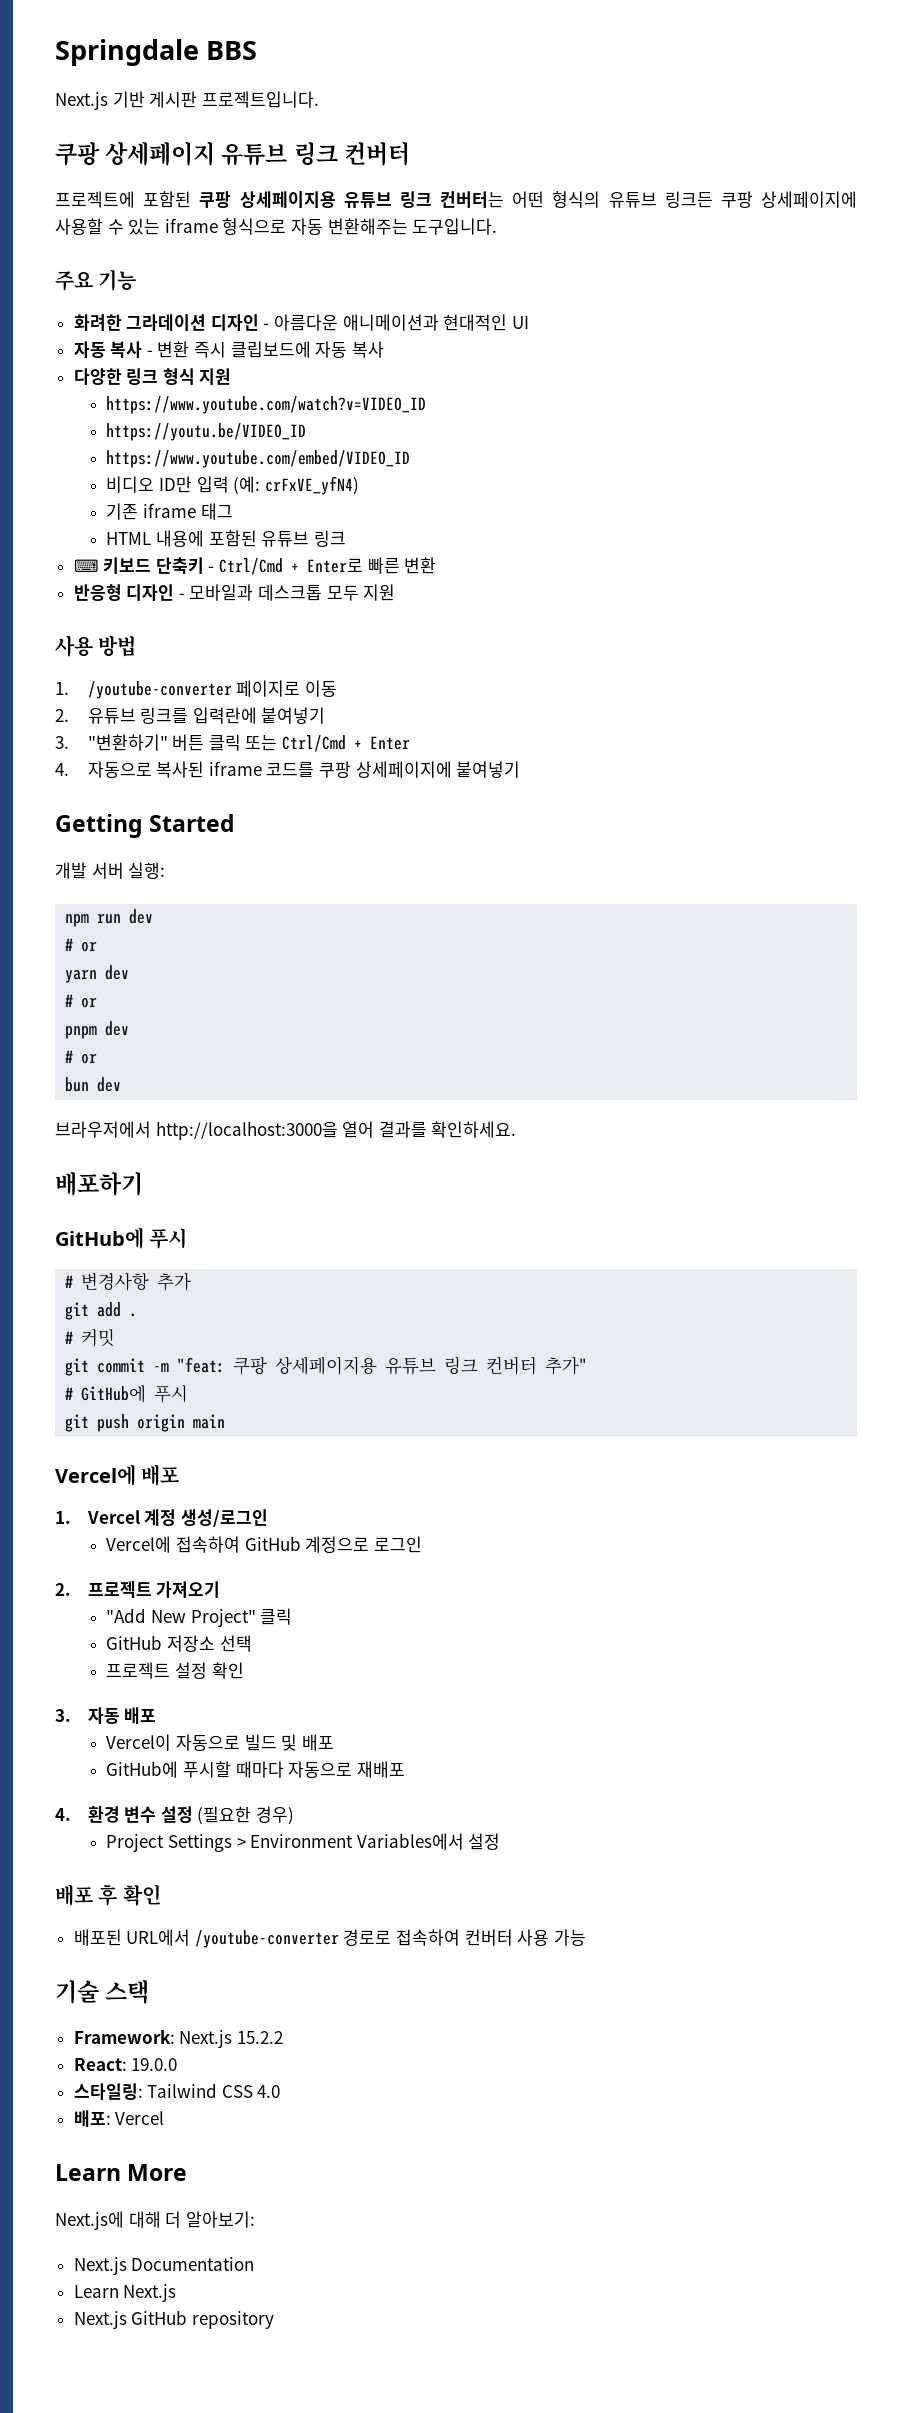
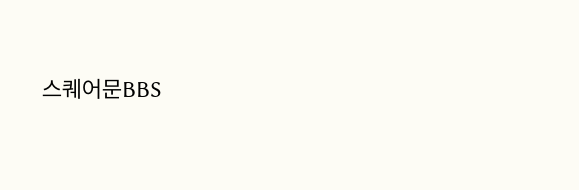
[55,39,258,66] [55,91,319,110] [55,142,410,166] [55,191,857,208] [55,218,498,235] [55,269,137,291] [73,314,529,331] [73,341,384,358] [73,368,232,385] [106,396,427,414] [106,423,307,441] [106,450,411,468] [106,476,359,495] [106,503,233,520] [106,530,346,547] [73,557,437,575] [73,584,396,601] [55,635,137,657] [55,680,337,699] [55,707,326,724] [55,734,410,752] [55,761,521,778] [55,814,236,838] [55,862,166,879] [65,909,154,927] [65,938,98,952] [65,965,130,983] [65,994,98,1008] [65,1021,130,1039] [65,1050,98,1064] [65,1077,122,1092] [55,1121,517,1140] [55,1172,143,1196] [55,1227,188,1249] [65,1272,192,1291] [65,1302,138,1320] [65,1328,116,1347] [65,1356,588,1376] [65,1385,189,1403] [65,1414,226,1432] [55,1464,180,1486] [55,1509,268,1527] [106,1536,422,1553] [55,1581,221,1598] [106,1608,293,1627] [106,1635,252,1652] [106,1662,244,1679] [55,1707,157,1724] [106,1734,334,1751] [106,1761,405,1778] [55,1806,294,1825] [106,1833,501,1852] [55,1884,161,1906] [73,1929,586,1948] [55,1980,150,2004] [73,2029,283,2048] [73,2058,178,2071] [73,2083,281,2100] [73,2110,165,2127] [55,2164,188,2181] [55,2211,255,2230] [73,2257,255,2275] [73,2284,177,2302] [73,2310,274,2329] Springdale BBS // Next.js 기반 게시판 프로젝트입니다. // 쿠팡 상세페이지 유튜브 링크 컨버터 // 프로젝트에 포함된 쿠팡 상세페이지용 유튜브 링크 컨버터는 어떤 형식의 유튜브 링크든 쿠팡 상세페이지에 사용할 수 있는 iframe 형식으로 자동 변환해주는 도구입니다. // 주요 기능 // 화려한 그라데이션 디자인 - 아름다운 애니메이션과 현대적인 UI // 자동 복사 - 변환 즉시 클립보드에 자동 복사 // 다양한 링크 형식 지원 // https://www.youtube.com/watch?v=VIDEO_ID // https://youtu.be/VIDEO_ID // https://www.youtube.com/embed/VIDEO_ID // 비디오 ID만 입력 (예: crFxVE_yfN4) // 기존 iframe 태그 // HTML 내용에 포함된 유튜브 링크 // ⌨ 키보드 단축키 - Ctrl/Cmd + Enter로 빠른 변환 // 반응형 디자인 - 모바일과 데스크톱 모두 지원 // 사용 방법 // 1. /youtube-converter 페이지로 이동 // 2. 유튜브 링크를 입력란에 붙여넣기 // 3. "변환하기" 버튼 클릭 또는 Ctrl/Cmd + Enter // 4. 자동으로 복사된 iframe 코드를 쿠팡 상세페이지에 붙여넣기 // Getting Started // 개발 서버 실행: // npm run dev // # or // yarn dev // # or // pnpm dev // # or // bun dev // 브라우저에서 http://localhost:3000을 열어 결과를 확인하세요. // 배포하기 // GitHub에 푸시 // # 변경사항 추가 // git add . // # 커밋 // git commit -m "feat: 쿠팡 상세페이지용 유튜브 링크 컨버터 추가" // # GitHub에 푸시 // git push origin main // Vercel에 배포 // 1. Vercel 계정 생성/로그인 // Vercel에 접속하여 GitHub 계정으로 로그인 // 2. 프로젝트 가져오기 // "Add New Project" 클릭 // GitHub 저장소 선택 // 프로젝트 설정 확인 // 3. 자동 배포 // Vercel이 자동으로 빌드 및 배포 // GitHub에 푸시할 때마다 자동으로 재배포 // 4. 환경 변수 설정 (필요한 경우) // Project Settings > Environment Variables에서 설정 // 배포 후 확인 // 배포된 URL에서 /youtube-converter 경로로 접속하여 컨버터 사용 가능 // 기술 스택 // Framework: Next.js 15.2.2 // React: 19.0.0 // 스타일링: Tailwind CSS 4.0 // 배포: Vercel // Learn More // Next.js에 대해 더 알아보기: // Next.js Documentation // Learn Next.js // Next.js GitHub repository -> [42,78,162,99] 스퀘어문BBS

